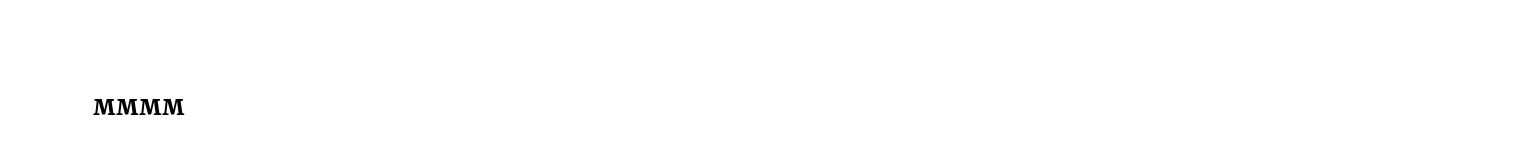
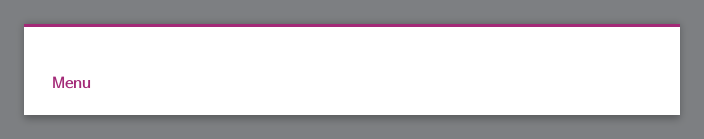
[93,99,185,115] MMMM -> [52,76,91,89] Menu

